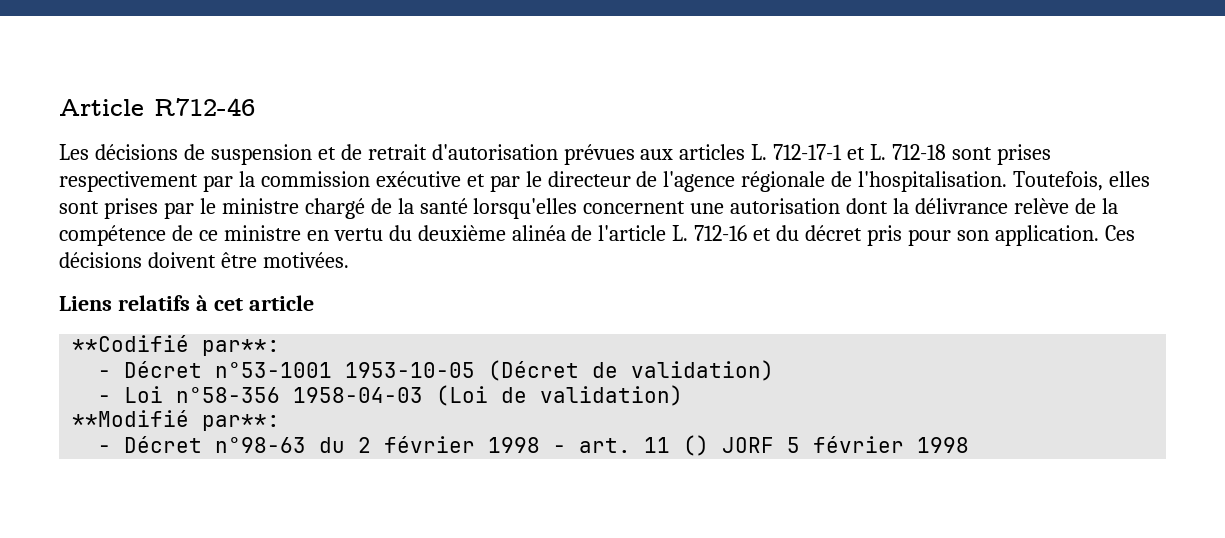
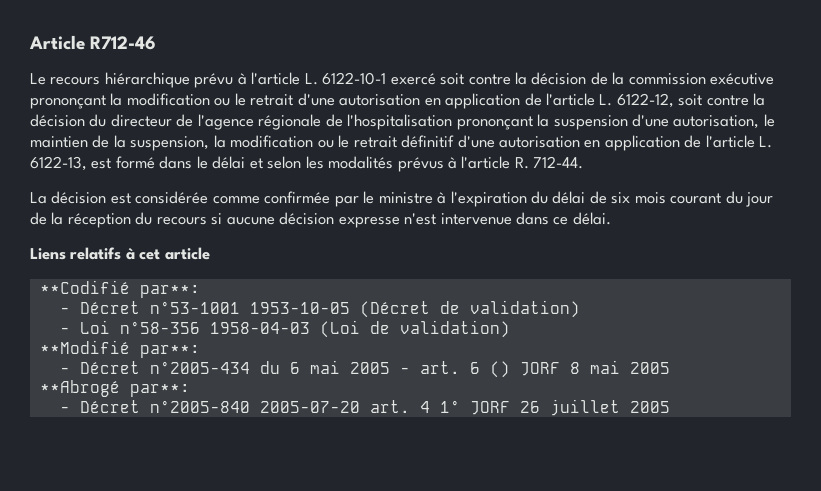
[59,144,1051,165] [59,171,542,192] Les décisions de suspension et de retrait d'autorisation prévues aux articles L. 712-17-1 et L. 712-18 sont prises respectivement par la commission exécutive et par le -> [30,72,775,88] [30,93,766,109] [30,114,107,127] Le recours hiérarchique prévu à l'article L. 6122-10-1 exercé soit contre la décision de la commission exécutive prononçant la modification ou le retrait d'une autorisation en application de l'article L. 6122-12, soit contre la décision du
[858,171,1151,192] [59,198,1118,219] [59,225,1135,246] [59,252,349,268] l'hospitalisation. Toutefois, elles sont prises par le ministre chargé de la santé lorsqu'elles concernent une autorisation dont la délivrance relève de la compétence de ce ministre en vertu du deuxième alinéa de l'article L. 712-16 et du décret pris pour son application. Ces décisions doivent être motivées. -> [347,114,775,130] [30,135,773,151] [30,156,584,172] [30,191,774,207] [30,212,611,228] l'hospitalisation prononçant la suspension d'une autorisation, le maintien de la suspension, la modification ou le retrait définitif d'une autorisation en application de l'article L. 6122-13, est formé dans le délai et selon les modalités prévus à l'article R. 712-44. // La décision est considérée comme confirmée par le ministre à l'expiration du délai de six mois courant du jour de la réception du recours si aucune décision expresse n'est intervenue dans ce délai.
[215,436,541,453] n°98-63 du 2 février 1998 -> [149,360,390,374] n°2005-434 du 6 mai 2005
[644,437,671,453] 11 -> [469,362,480,374] 6
[787,436,970,453] 5 février 1998 -> [569,360,670,374] [39,380,190,397] [59,399,670,416] 8 mai 2005 // **Abrogé par**: // - Décret n°2005-840 2005-07-20 art. 4 1° JORF 26 juillet 2005

